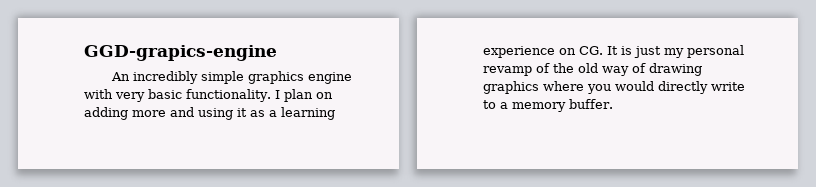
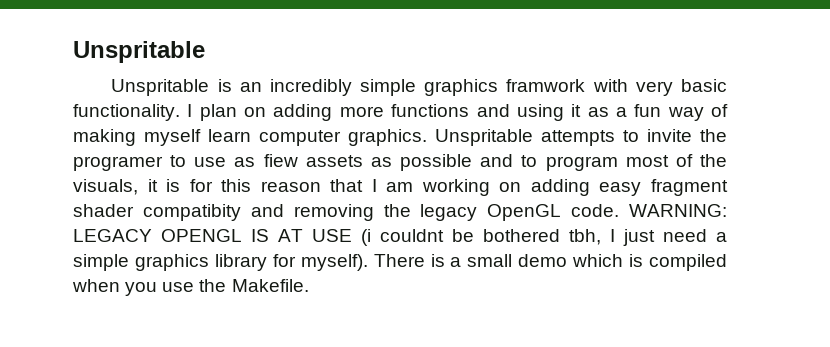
[84,45,277,61] [110,72,130,81] GGD-grapics-engine // An -> [73,41,205,63] [111,79,262,96] Unspritable // Unspritable is an
[307,72,352,84] engine -> [506,79,586,92] framwork
(166, 113) none -> [391,104,470,117] functions
[281,107,335,120] [483,45,744,58] [483,63,702,76] [483,81,745,94] [483,99,613,112] learning experience on CG. It is just my personal revamp of the old way of drawing graphics where you would directly write to a memory buffer. -> [634,104,728,121] [73,129,727,146] [73,154,727,171] [73,179,728,196] [73,204,727,221] [73,229,727,246] [73,254,727,271] [72,279,309,296] fun way of making myself learn computer graphics. Unspritable attempts to invite the programer to use as fiew assets as possible and to program most of the visuals, it is for this reason that I am working on adding easy fragment shader compatibity and removing the legacy OpenGL code. WARNING: LEGACY OPENGL IS AT USE (i couldnt be bothered tbh, I just need a simple graphics library for myself). There is a small demo which is compiled when you use the Makefile.

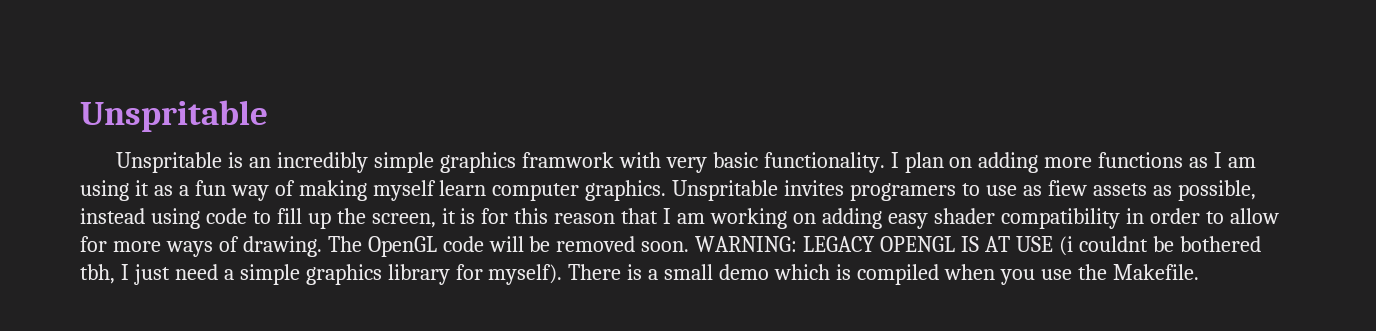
[476,104,510,117] and -> [1189,152,1257,168] as I am
[541,129,727,146] [73,156,163,171] attempts to invite the programer -> [784,180,957,201] invites programers
[400,154,727,171] [73,179,138,195] possible and to program most of the visuals, -> [1177,180,1256,201] [80,208,436,229] possible, instead using code to fill up the screen,
[651,179,728,196] [73,204,620,221] fragment shader compatibity and removing the legacy OpenGL code. -> [933,208,1279,229] [80,236,690,257] shader compatibility in order to allow for more ways of drawing. The OpenGL code will be removed soon.

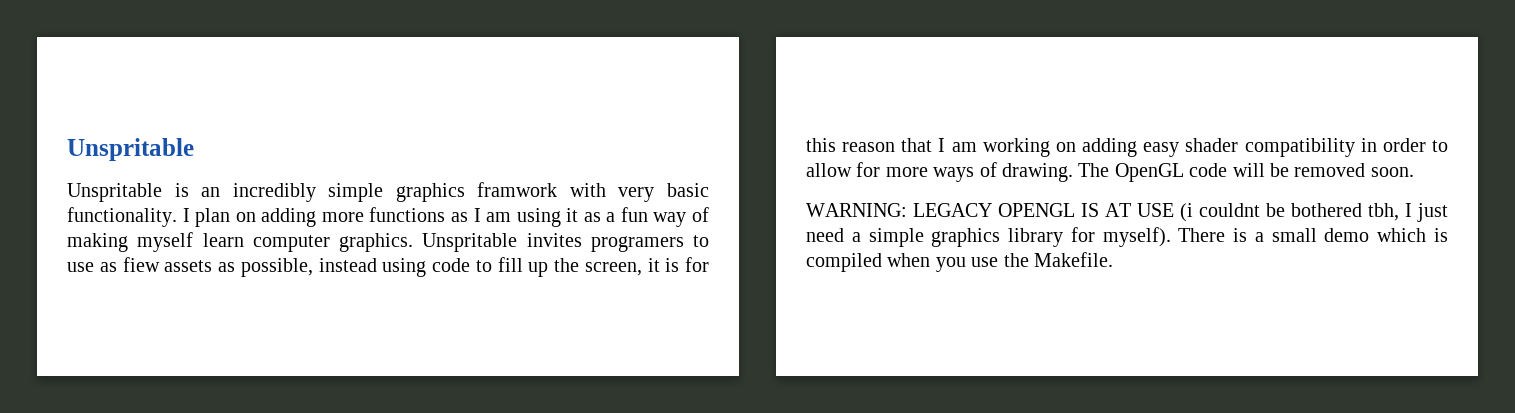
(690, 246) none -> (1414, 172) //

